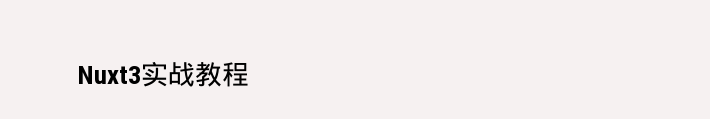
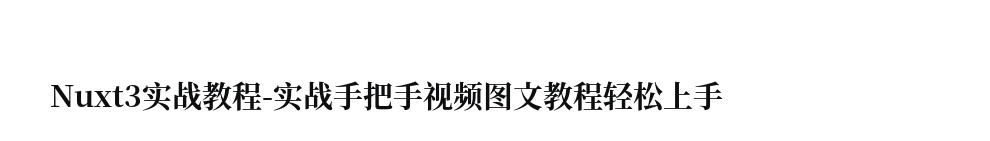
(249, 74) none -> [262,81,723,113] -实战手把手视频图文教程轻松上手

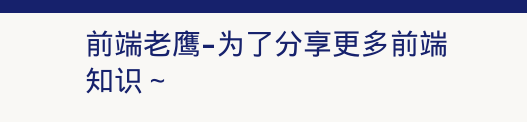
[50,81,723,113] Nuxt3实战教程-实战手把手视频图文教程轻松上手 -> [85,30,448,57] [85,67,172,94] 前端老鹰-为了分享更多前端知识～

